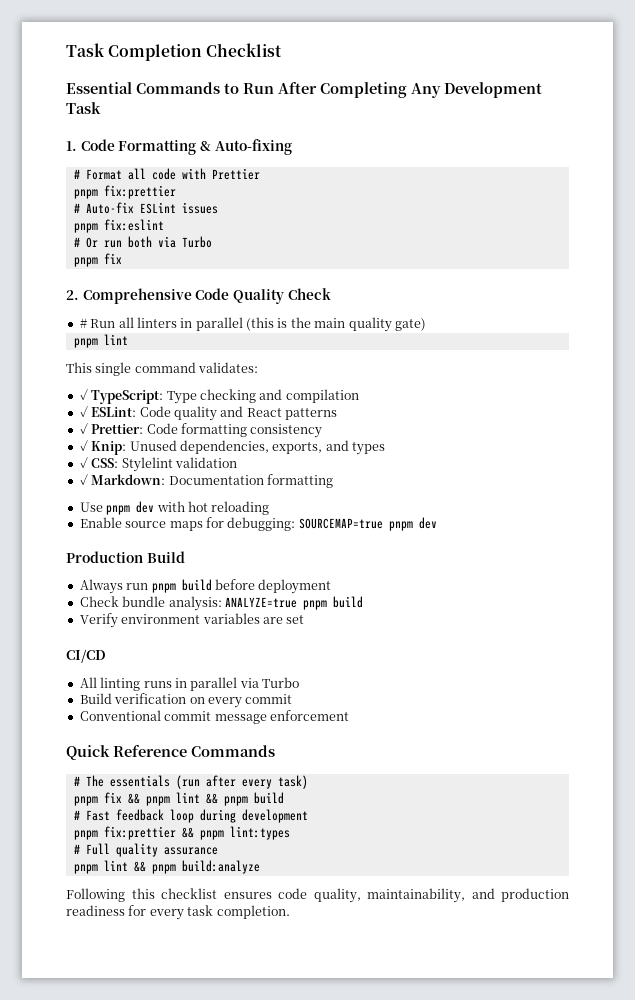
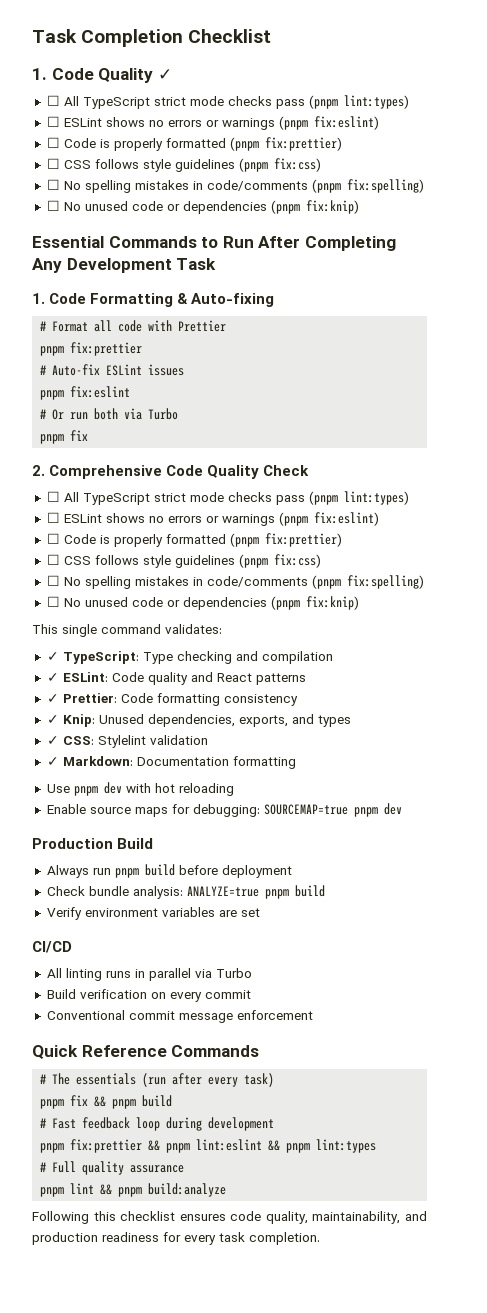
(283, 50) none -> [32,68,172,83] [46,95,409,109] [46,116,379,130] [46,137,342,151] [46,158,321,172] [46,179,424,193] [46,200,359,214] // 1. Code Quality ✓ // ☐ All TypeScript strict mode checks pass (pnpm lint:types) // ☐ ESLint shows no errors or warnings (pnpm fix:eslint) // ☐ Code is properly formatted (pnpm fix:prettier) // ☐ CSS follows style guidelines (pnpm fix:css) // ☐ No spelling mistakes in code/comments (pnpm fix:spelling) // ☐ No unused code or dependencies (pnpm fix:knip)
[79,317,426,332] [73,334,128,348] # Run all linters in parallel (this is the main quality gate) // pnpm lint -> [46,491,409,505] [46,512,379,526] [46,533,342,547] [46,554,321,568] [46,575,424,589] [46,596,359,610] ☐ All TypeScript strict mode checks pass (pnpm lint:types) // ☐ ESLint shows no errors or warnings (pnpm fix:eslint) // ☐ Code is properly formatted (pnpm fix:prettier) // ☐ CSS follows style guidelines (pnpm fix:css) // ☐ No spelling mistakes in code/comments (pnpm fix:spelling) // ☐ No unused code or dependencies (pnpm fix:knip)
[175,792,248,806] lint && pnpm -> (137, 1104) none
(224, 835) none -> [196,1139,311,1153] lint:eslint && pnpm

